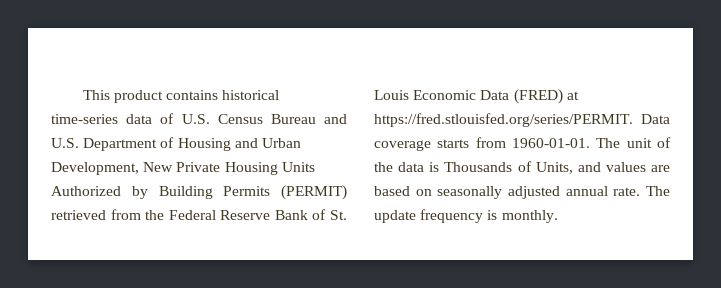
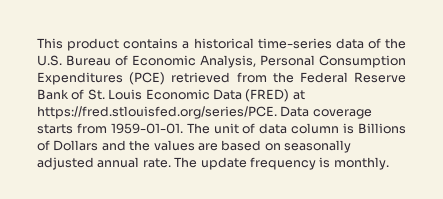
(219, 95) none -> [182,41,190,49] a
[181,114,347,124] [51,137,301,151] [51,162,315,175] [51,185,347,200] U.S. Census Bureau and U.S. Department of Housing and Urban Development, New Private Housing Units Authorized by Building Permits (PERMIT) -> [385,38,406,49] [37,55,406,68] [37,72,166,85] the U.S. Bureau of Economic Analysis, Personal Consumption Expenditures (PCE)
[374,113,633,127] https://fred.stlouisfed.org/series/PERMIT. -> [37,106,277,119] https://fred.stlouisfed.org/series/PCE.
[512,138,590,148] 1960-01-01. -> [110,123,183,134] 1959-01-01.
[374,161,601,174] the data is Thousands of Units, and -> [259,123,406,134] [37,140,151,151] data column is Billions of Dollars and the

